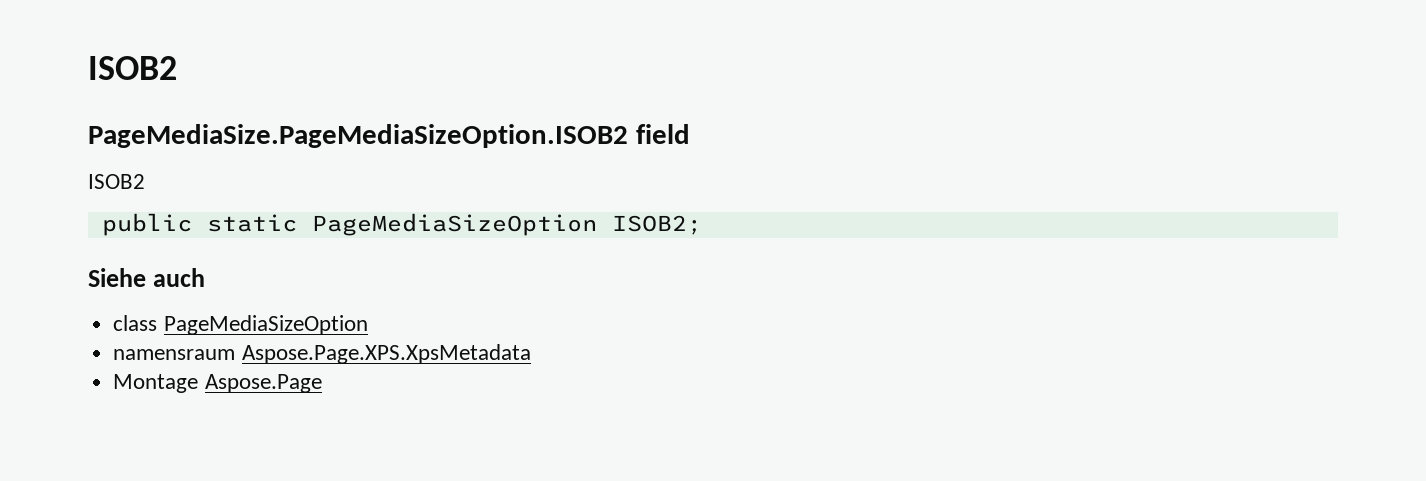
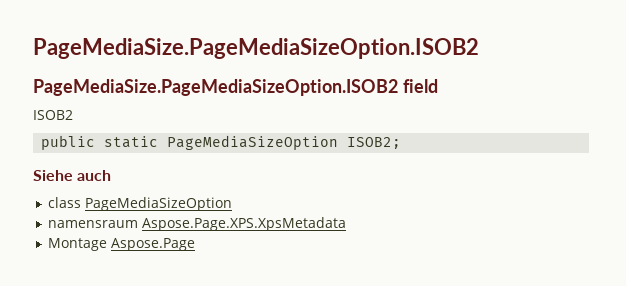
[88,56,177,80] ISOB2 -> [33,38,479,59] PageMediaSize.PageMediaSizeOption.ISOB2

